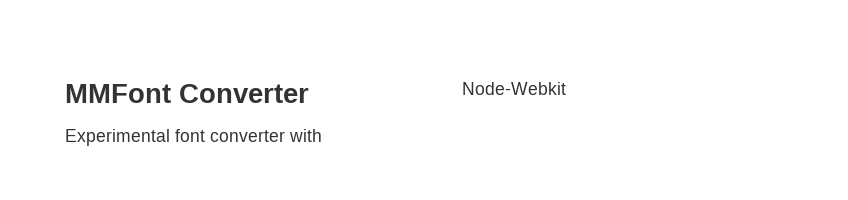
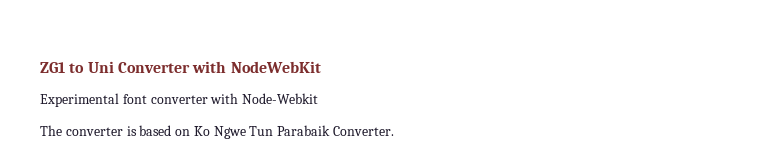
[65,84,171,103] MMFont -> [40,61,114,73] ZG1 to Uni
(309, 93) none -> [192,61,321,73] with NodeWebKit
(566, 88) none -> [40,125,395,139] // The converter is based on Ko Ngwe Tun Parabaik Converter.

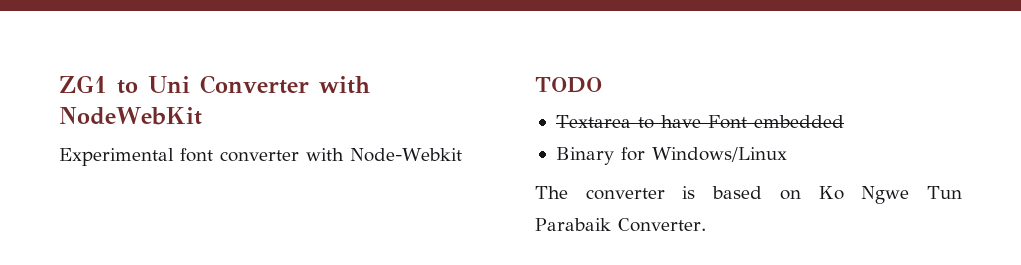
(319, 98) none -> [535,77,602,93] [555,115,844,129] [555,147,787,165] // TODO // Textarea to have Font embedded // Binary for Windows/Linux

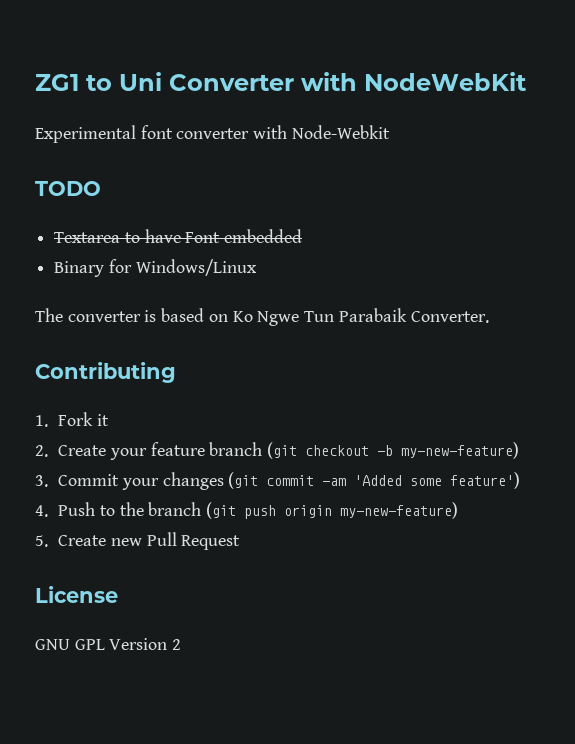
(706, 225) none -> [35,362,176,383] [35,412,109,427] [35,442,520,460] [35,472,521,490] [35,502,459,519] [35,532,241,550] [35,586,118,603] [35,638,182,650] // Contributing // 1. Fork it // 2. Create your feature branch (git checkout -b my-new-feature) // 3. Commit your changes (git commit -am 'Added some feature') // 4. Push to the branch (git push origin my-new-feature) // 5. Create new Pull Request // License // GNU GPL Version 2

